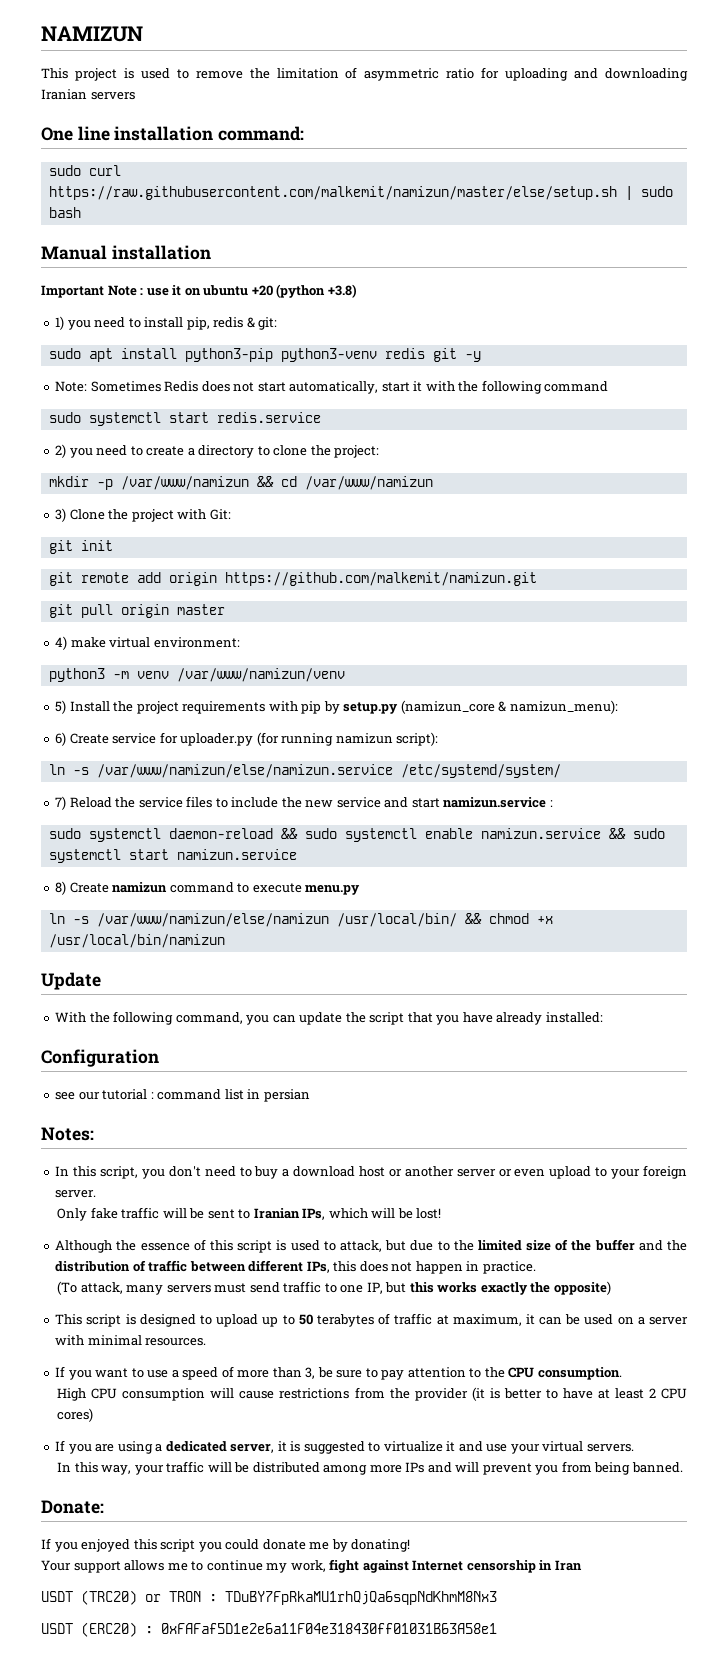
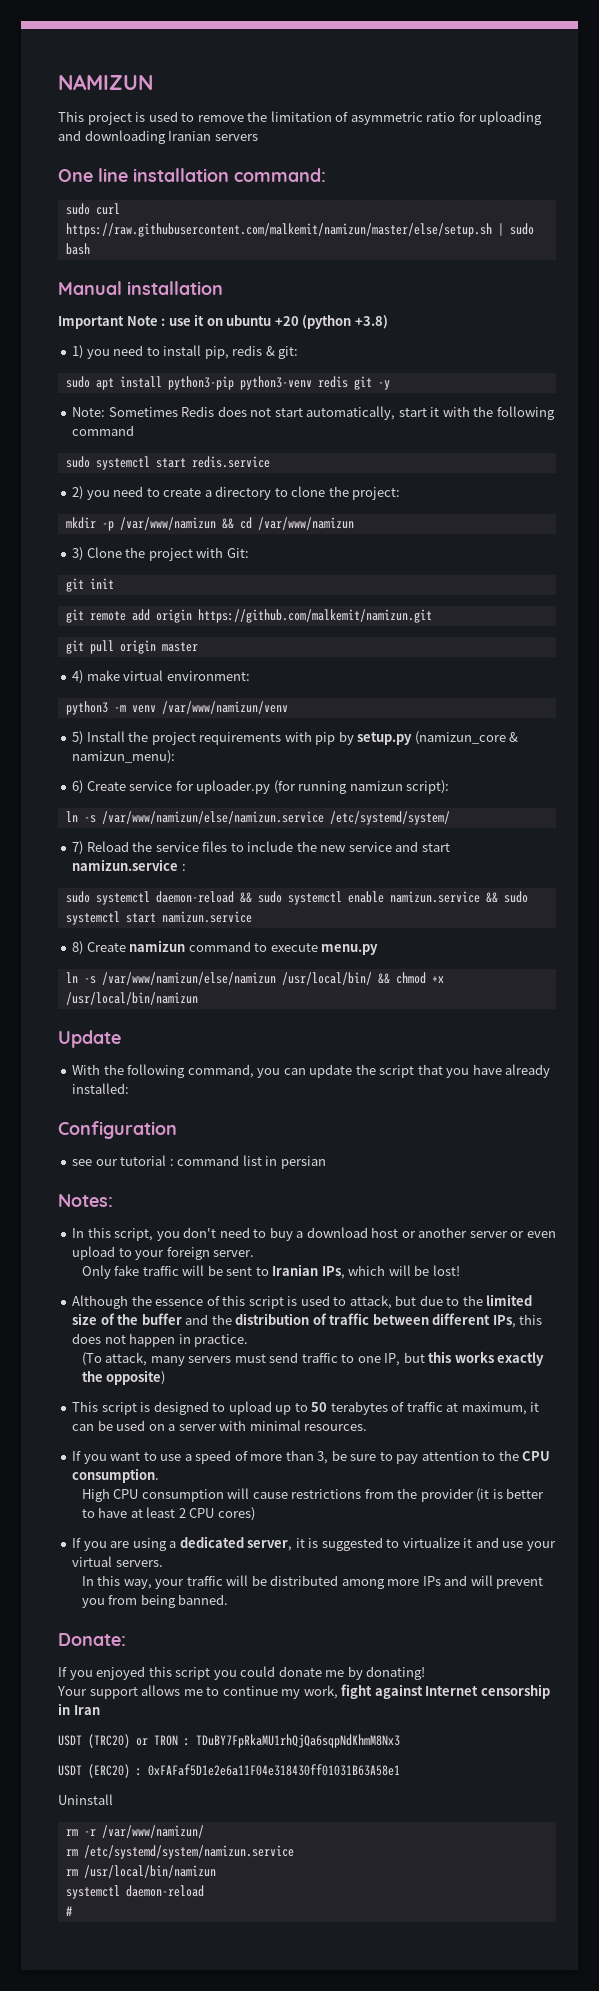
(497, 1628) none -> [58,1794,113,1805] [65,1825,204,1838] [65,1845,294,1859] [65,1865,216,1878] [65,1885,204,1899] [65,1906,72,1916] // Uninstall // rm -r /var/www/namizun/ // rm /etc/systemd/system/namizun.service // rm /usr/local/bin/namizun // systemctl daemon-reload // #

